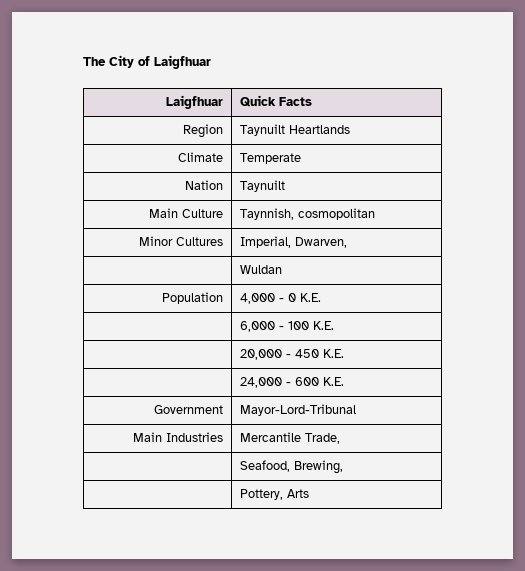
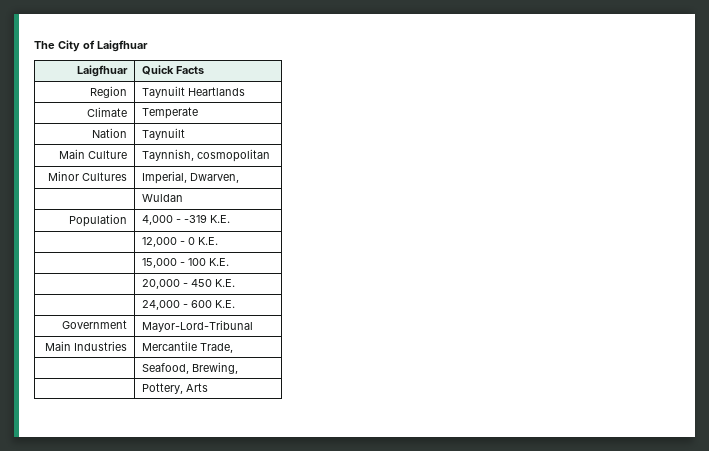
(285, 300) none -> [184,214,231,223] [142,237,186,247] -319 K.E. // | 12,000 -
[240,321,276,332] 6,000 -> [142,258,178,268] 15,000

